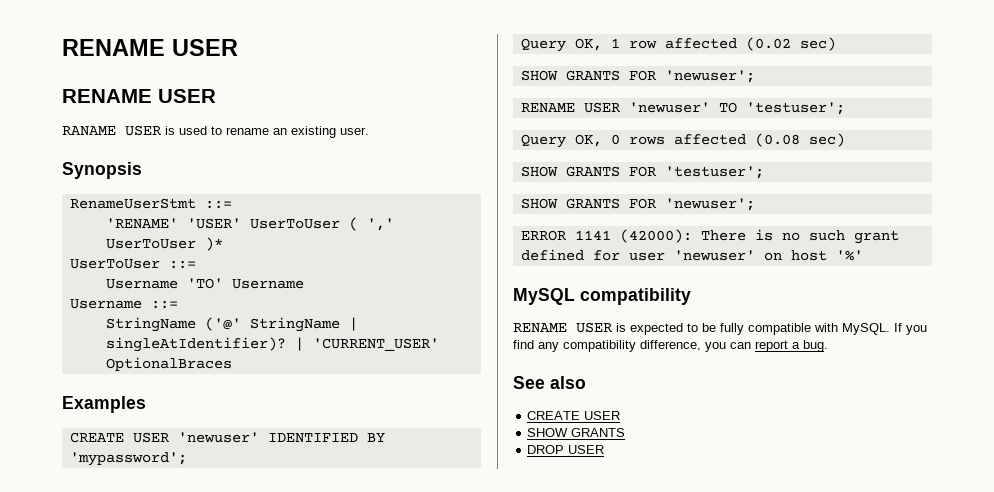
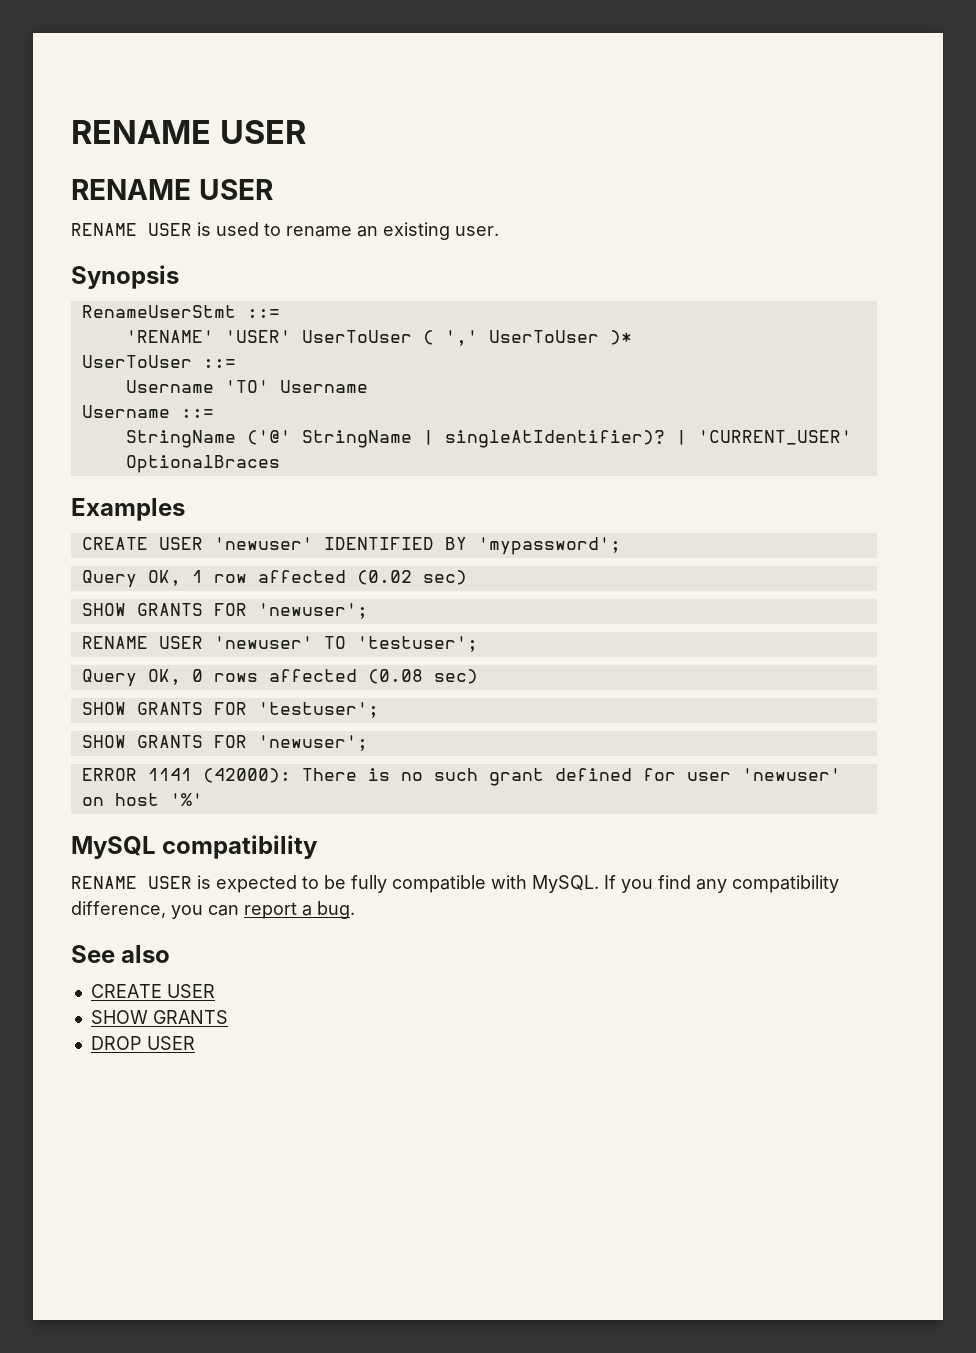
[62,126,116,136] RANAME -> [71,223,137,236] RENAME

